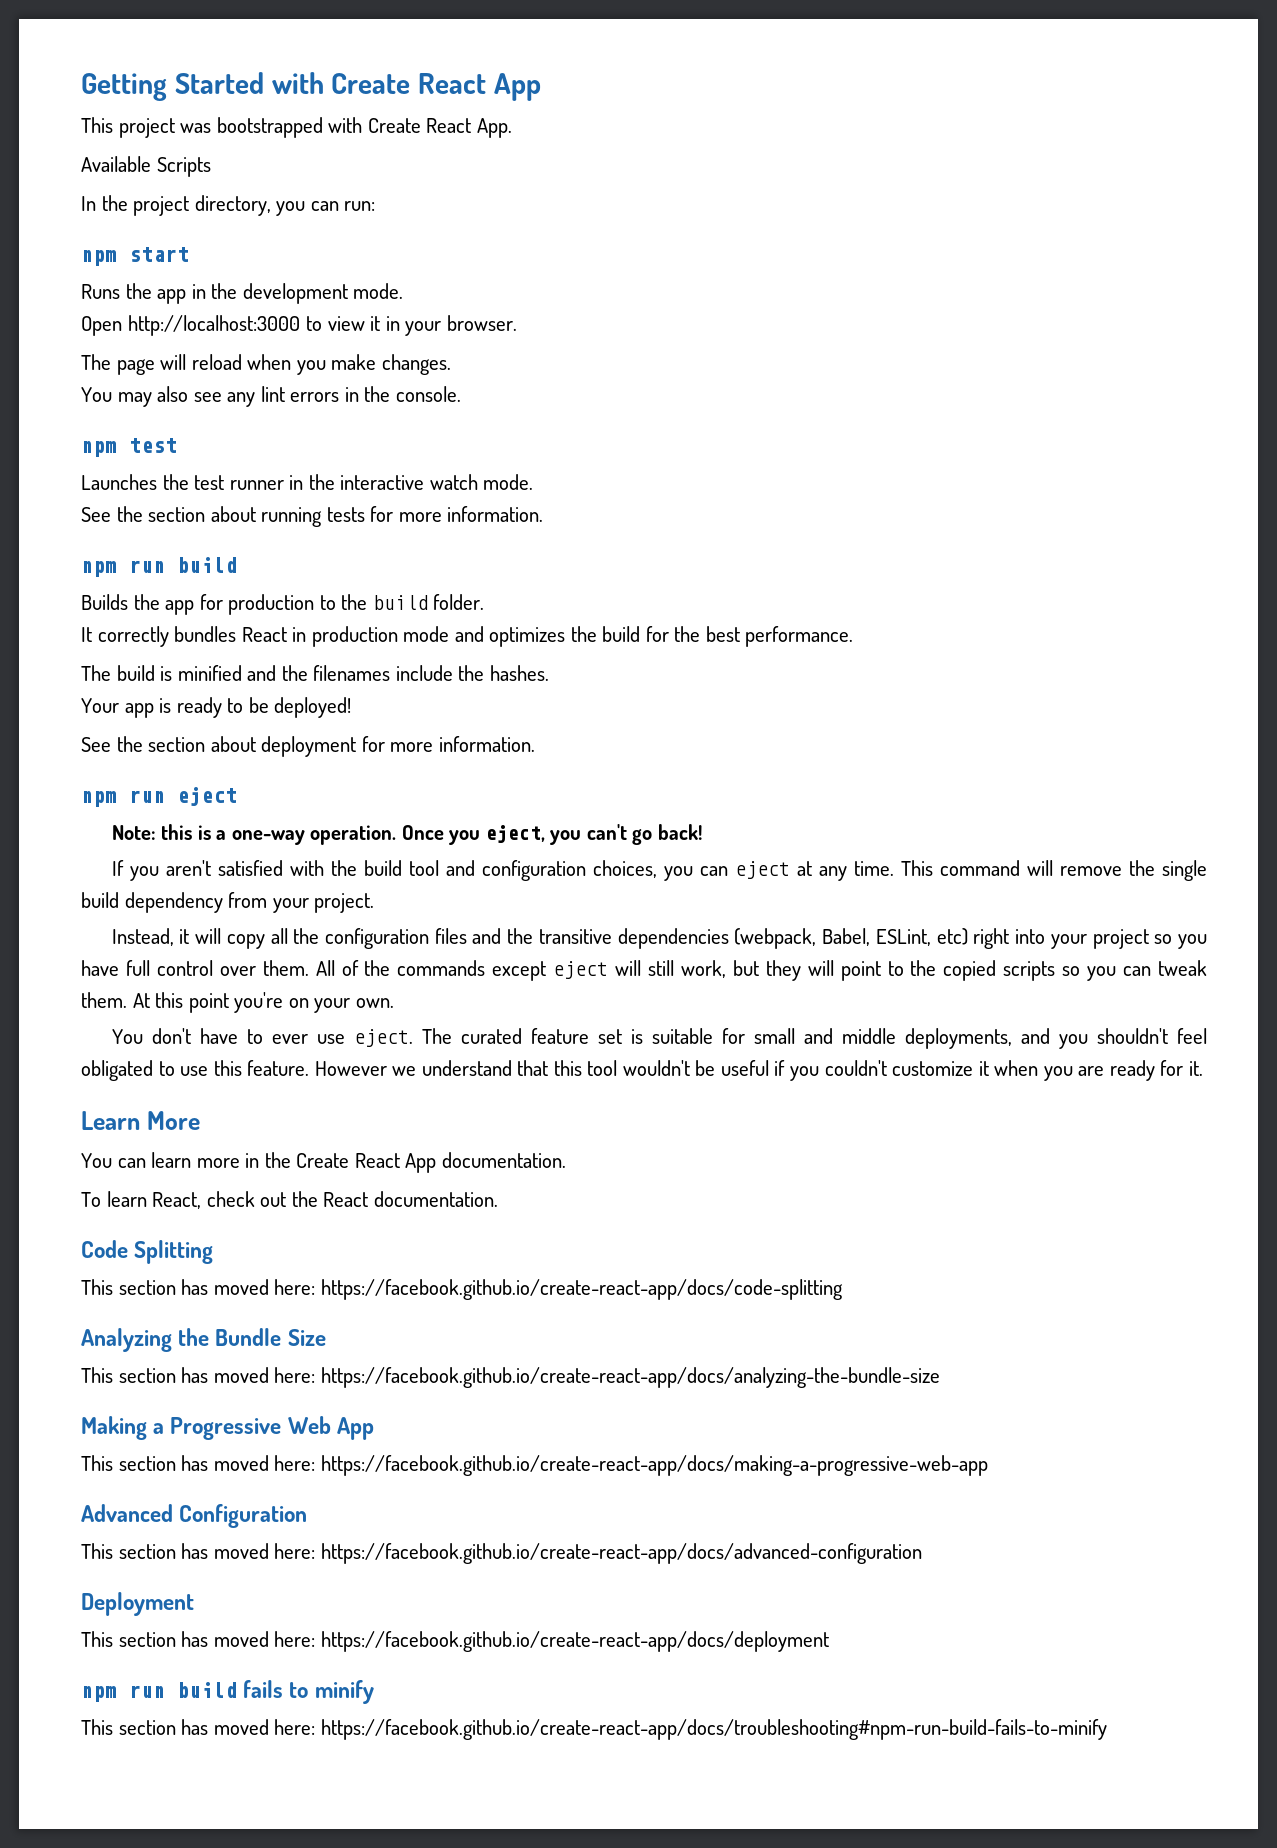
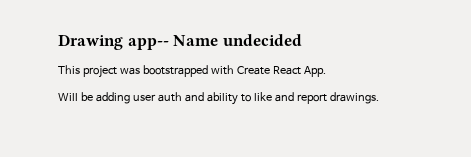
[81,72,542,101] Getting Started with Create React App -> [58,34,302,50] Drawing app-- Name undecided
[81,156,211,177] [81,195,376,216] [81,247,189,266] [81,283,404,304] [81,315,517,336] [81,354,451,375] [81,386,461,407] [81,438,177,457] [81,474,534,490] [81,506,544,527] [81,557,237,577] [81,594,485,615] [81,626,854,647] [81,665,549,681] [81,697,352,718] [81,736,535,757] [81,787,237,807] [111,824,704,845] [111,860,1208,881] [81,892,375,913] [111,928,1207,949] [81,960,1207,981] [81,992,394,1013] [111,1028,1207,1049] [81,1060,1203,1081] [81,1111,200,1130] [81,1152,566,1173] [81,1191,498,1209] [81,1240,214,1264] [81,1279,843,1300] [81,1328,326,1352] [81,1367,940,1388] [81,1416,374,1440] [81,1455,988,1476] [81,1504,308,1528] [81,1543,922,1564] [81,1592,194,1616] [81,1631,829,1652] [81,1680,374,1704] [81,1719,1107,1740] Available Scripts // In the project directory, you can run: // npm start // Runs the app in the development mode. // Open http://localhost:3000 to view it in your browser. // The page will reload when you make changes. // You may also see any lint errors in the console. // npm test // Launches the test runner in the interactive watch mode. // See the section about running tests for more information. // npm run build // Builds the app for production to the build folder. // It correctly bundles React in production mode and optimizes the build for the best performance. // The build is minified and the filenames include the hashes. // Your app is ready to be deployed! // See the section about deployment for more information. // npm run eject // Note: this is a one-way operation. Once you eject, you can't go back! // If you aren't satisfied with the build tool and configuration choices, you can eject at any time. This command will remove the single build dependency from your project. // Instead, it will copy all the configuration files and the transitive dependencies (webpack, Babel, ESLint, etc) right into your project so you have full control over them. All of the commands except eject will still work, but they will point to the copied scripts so you can tweak them. At this point you're on your own. // You don't have to ever use eject. The curated feature set is suitable for small and middle deployments, and you shouldn't feel obligated to use this feature. However we understand that this tool wouldn't be useful if you couldn't customize it when you are ready for it. // Learn More // You can learn more in the Create React App documentation. // To learn React, check out the React documentation. // Code Splitting // This section has moved here: https://facebook.github.io/create-react-app/docs/code-splitting // Analyzing the Bundle Size // This section has moved here: https://facebook.github.io/create-react-app/docs/analyzing-the-bundle-size // Making a Progressive Web App // This section has moved here: https://facebook.github.io/create-react-app/docs/making-a-progressive-web-app // Advanced Configuration // This section has moved here: https://facebook.github.io/create-react-app/docs/advanced-configuration // Deployment // This section has moved here: https://facebook.github.io/create-react-app/docs/deployment // npm run build fails to minify // This section has moved here: https://facebook.github.io/create-react-app/docs/troubleshooting#npm-run-build-fails-to-minify -> [58,92,379,105] Will be adding user auth and ability to like and report drawings.

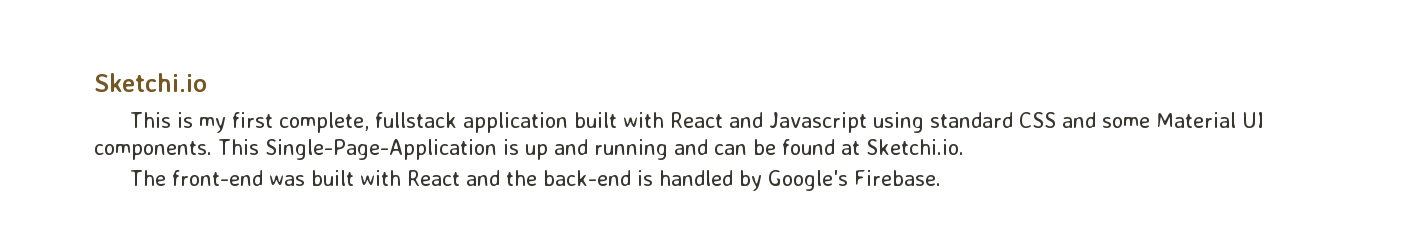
[58,34,302,50] [58,65,326,78] [58,92,379,105] Drawing app-- Name undecided // This project was bootstrapped with Create React App. // Will be adding user auth and ability to like and report drawings. -> [94,73,207,92] [129,112,1264,133] [94,139,964,160] [129,170,941,191] Sketchi.io // This is my first complete, fullstack application built with React and Javascript using standard CSS and some Material UI components. This Single-Page-Application is up and running and can be found at Sketchi.io. // The front-end was built with React and the back-end is handled by Google's Firebase.

